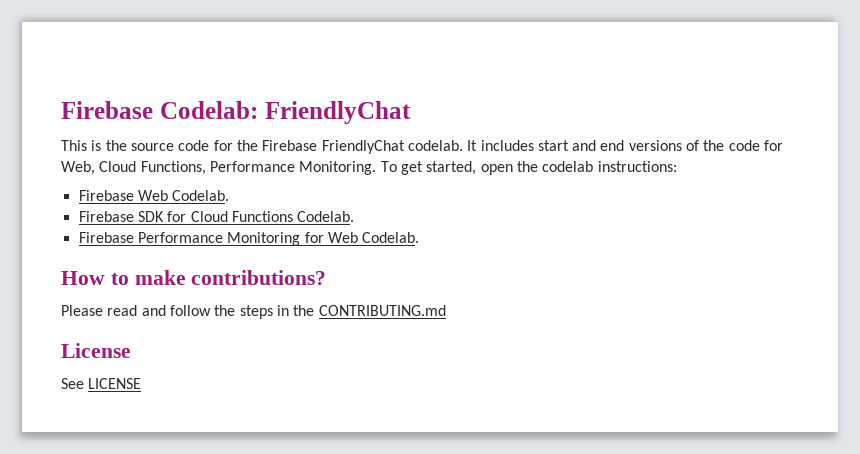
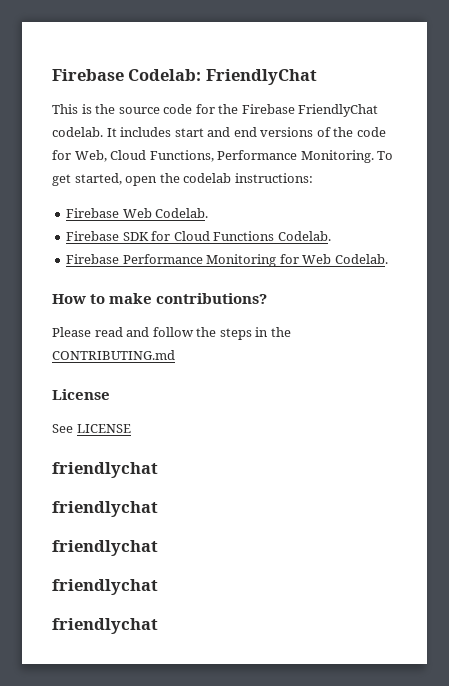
(142, 383) none -> [52,462,158,478] [52,501,158,517] [52,540,158,556] [52,579,158,595] [52,618,158,634] // friendlychat // friendlychat // friendlychat // friendlychat // friendlychat

